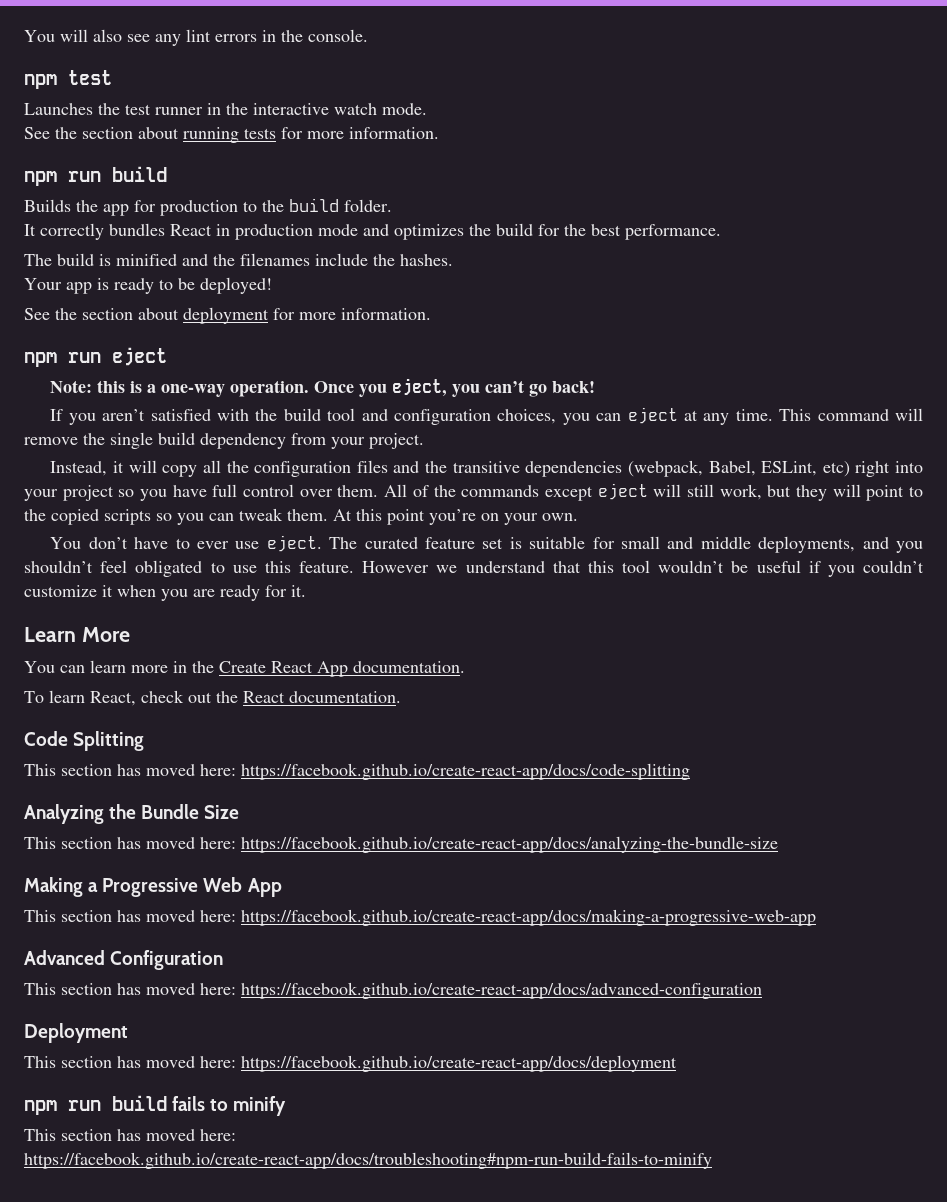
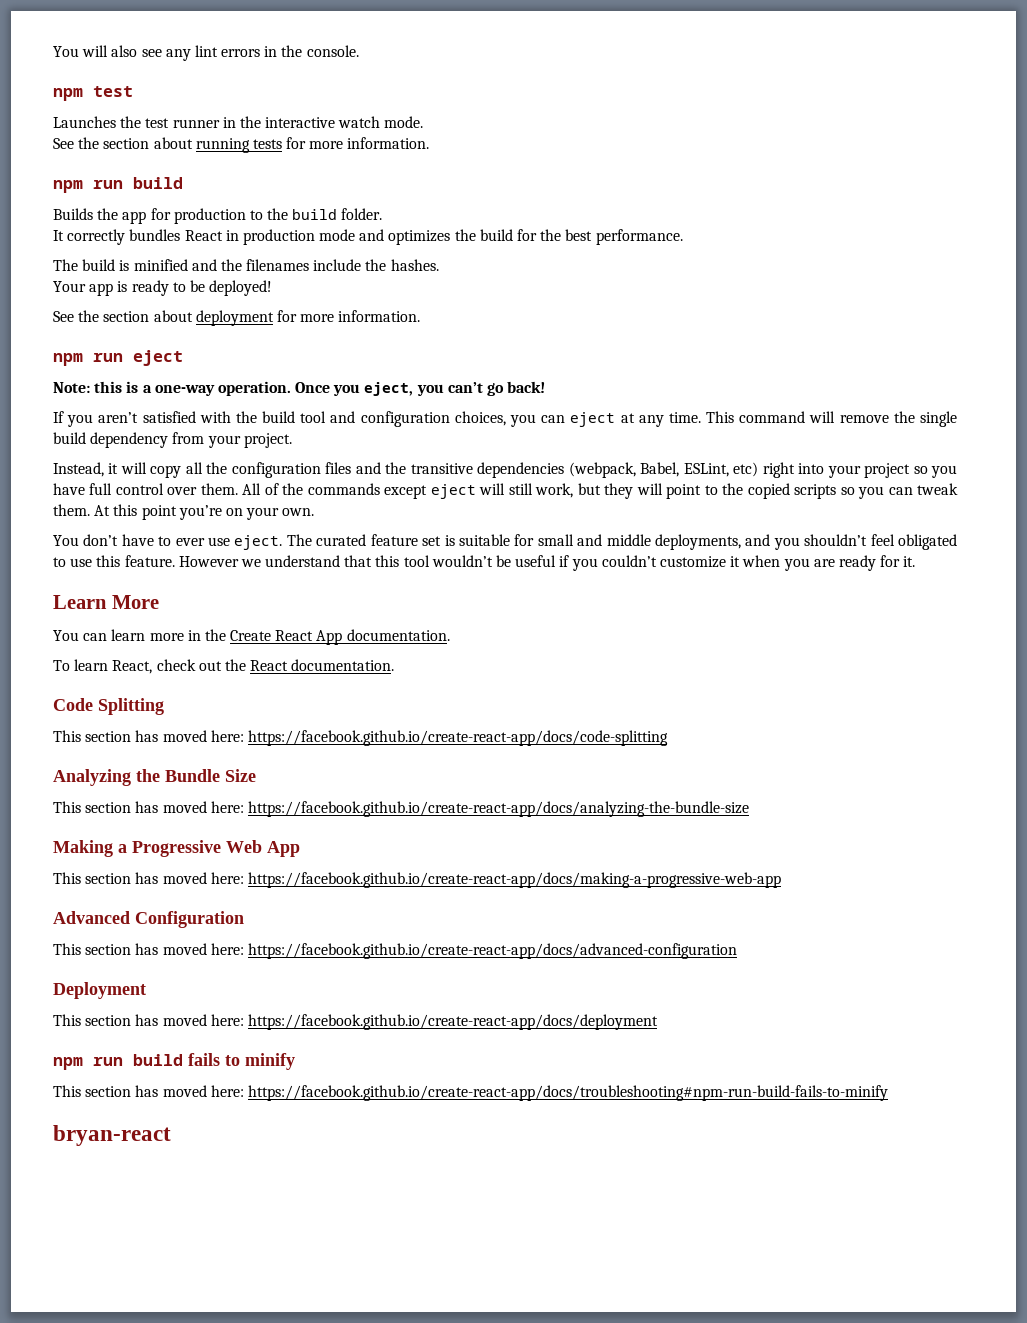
(712, 1160) none -> [53,1125,171,1146] // bryan-react

